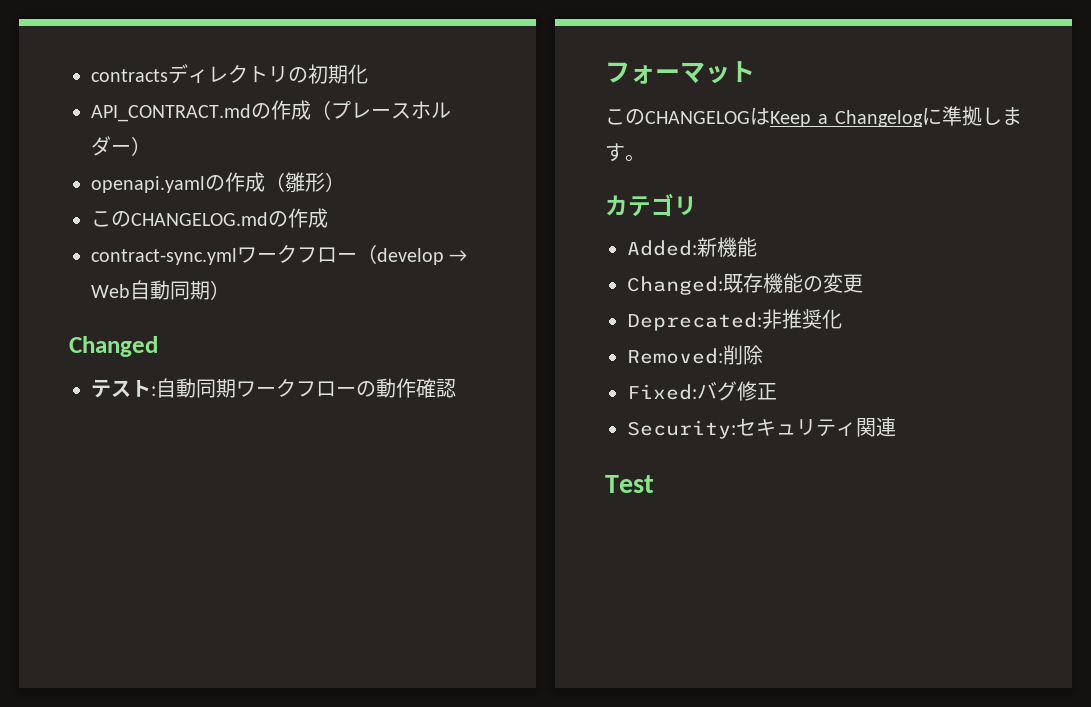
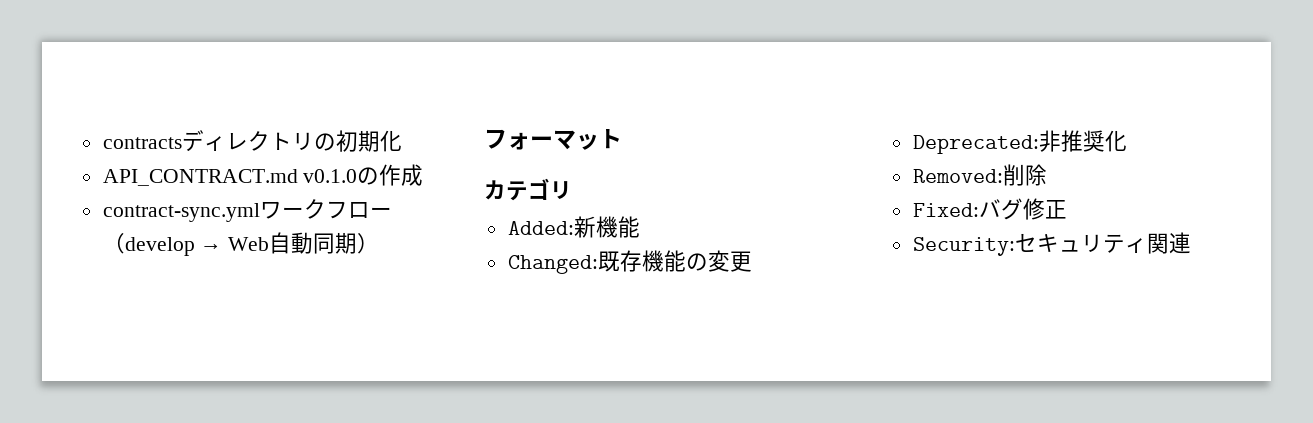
[251,100,451,120] [91,136,151,156] [91,172,345,193] [91,211,268,227] の作成（プレースホルダー） // openapi.yamlの作成（雛形） // このCHANGELOG.md -> [303,169,358,183] v0.1.0
[69,336,158,357] [91,378,456,398] [605,61,755,84] [605,106,1022,127] [605,143,645,162] Changed // テスト:自動同期ワークフローの動作確認 // フォーマット // このCHANGELOGはKeep a Changelogに準拠します。 -> [484,129,622,150] フォーマット
[605,475,654,493] // Test -> (1191, 243) none

